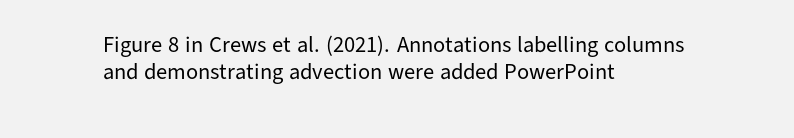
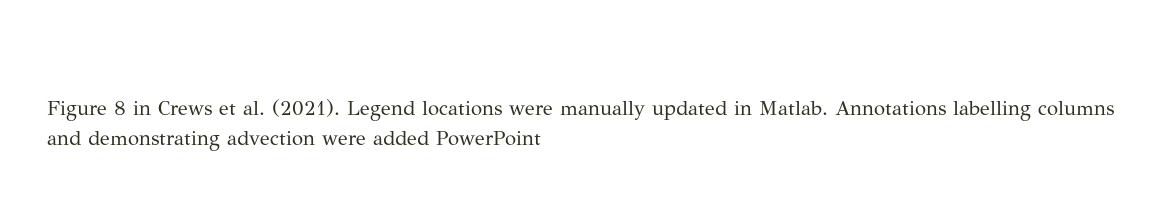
(391, 45) none -> [347,101,828,121] Legend locations were manually updated in Matlab.

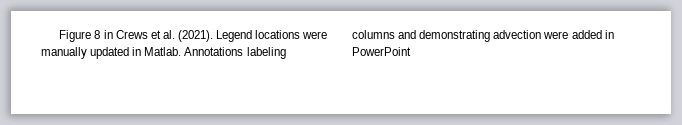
[953,101,1031,121] labelling -> [246,47,286,59] labeling
(430, 138) none -> [604,30,614,39] in

